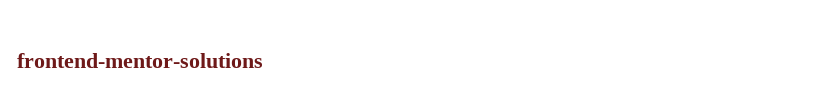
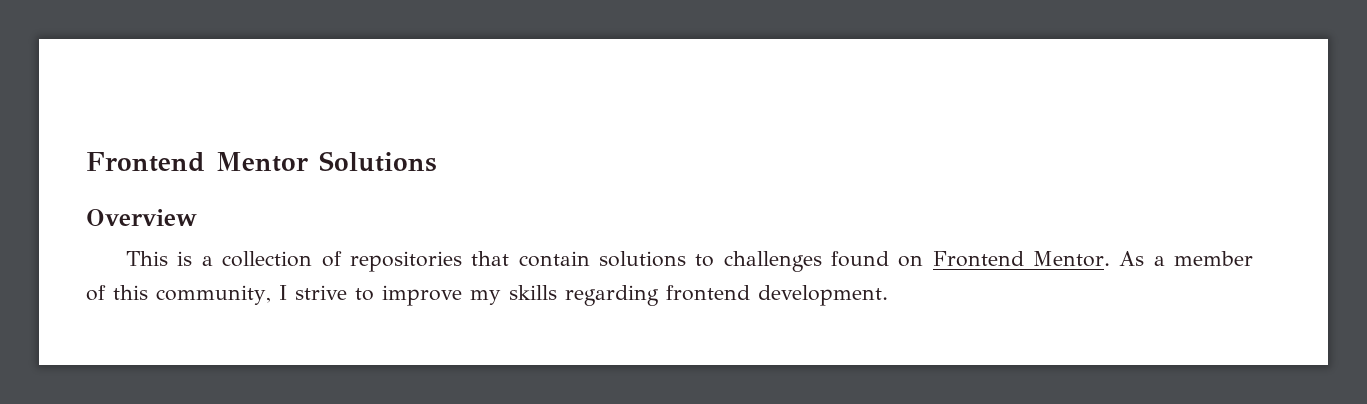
[17,53,263,68] frontend-mentor-solutions -> [86,151,437,172] [86,209,197,226] [126,251,1253,272] [86,285,888,306] Frontend Mentor Solutions // Overview // This is a collection of repositories that contain solutions to challenges found on Frontend Mentor. As a member of this community, I strive to improve my skills regarding frontend development.

